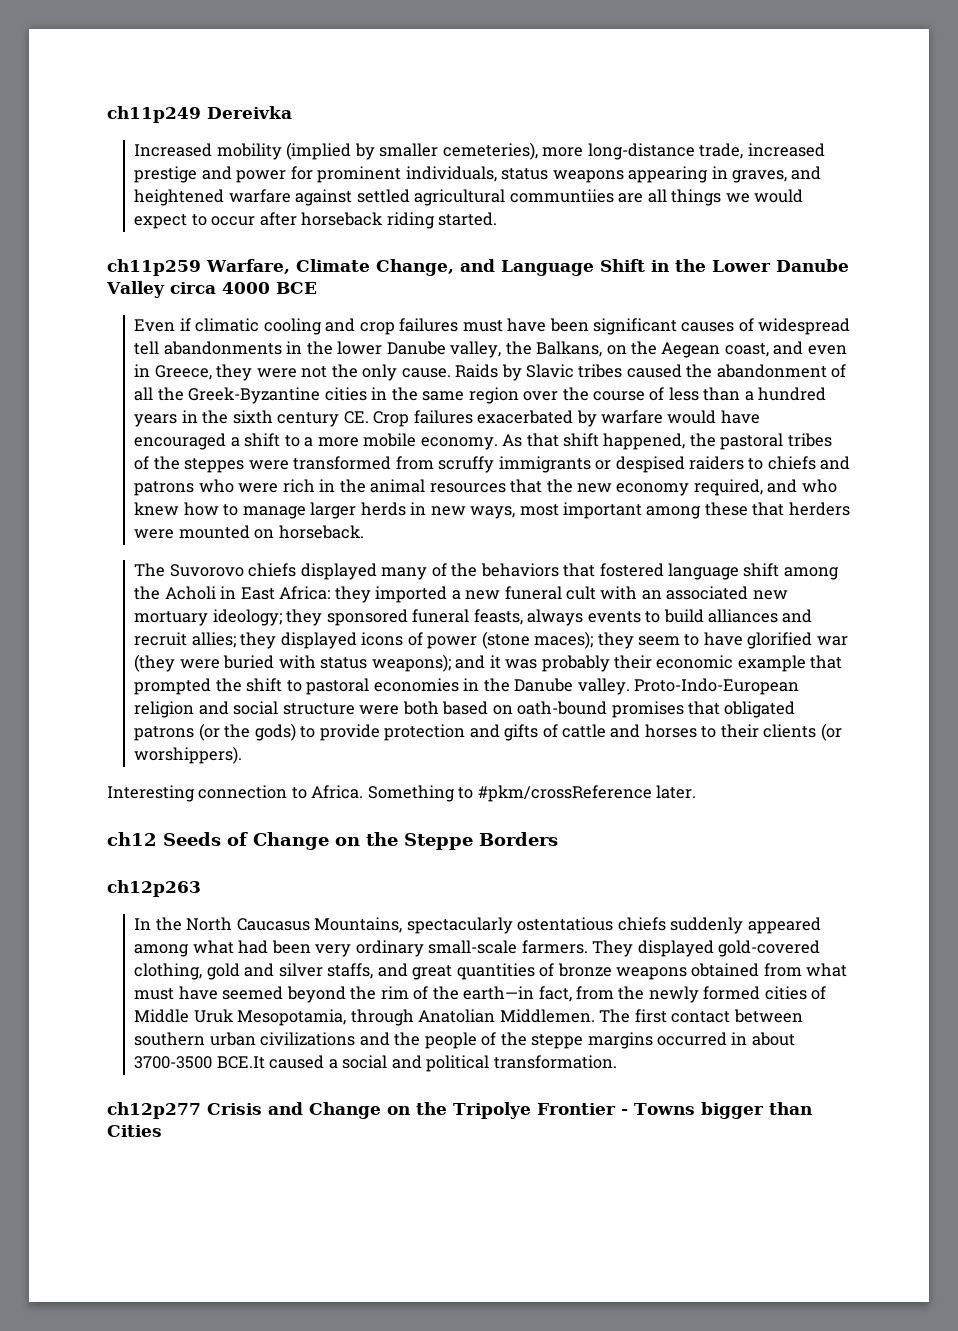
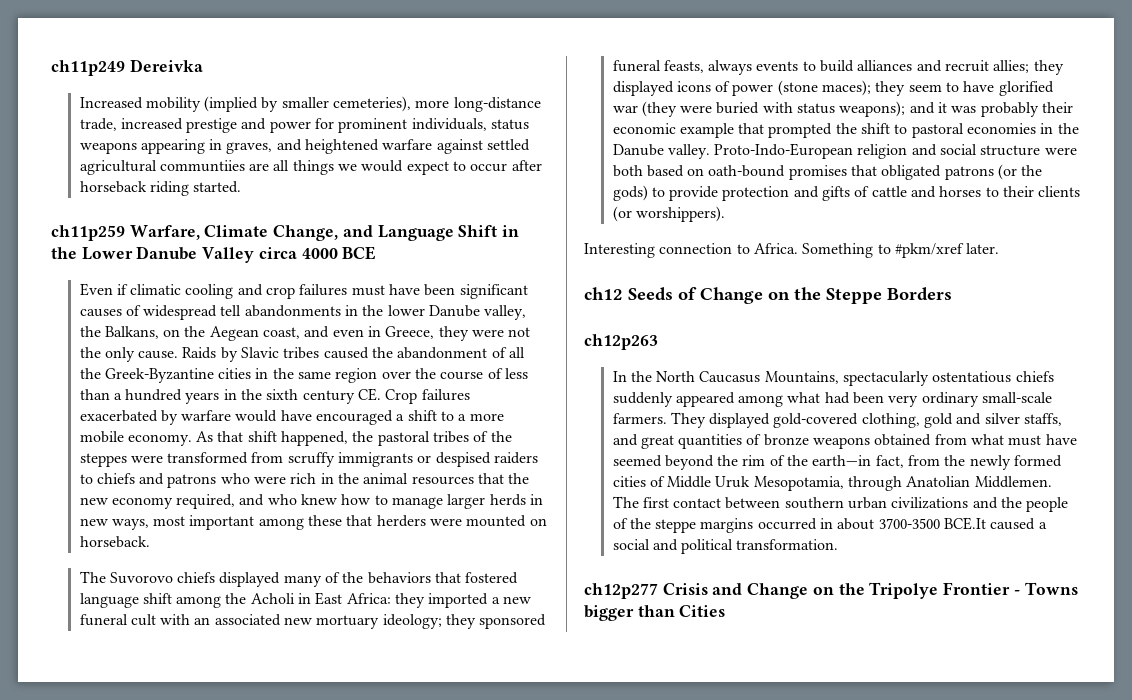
[477,785,652,802] #pkm/crossReference -> [894,243,964,258] #pkm/xref

